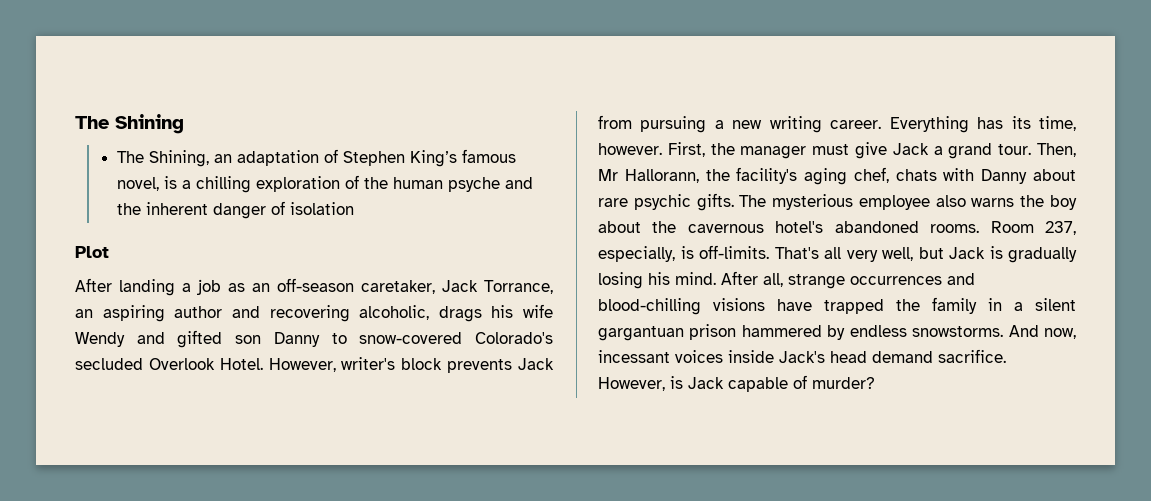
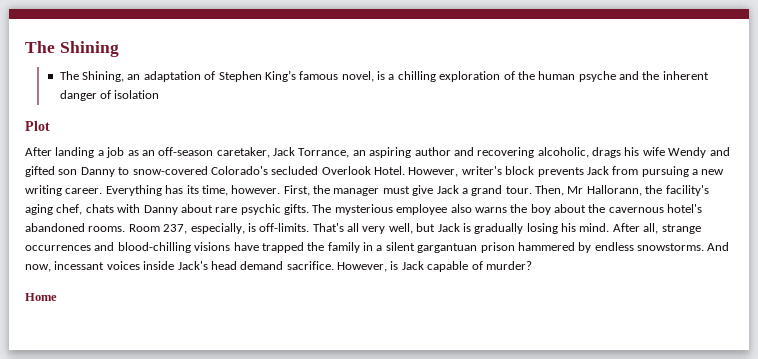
(875, 383) none -> [25,293,57,301] // Home

